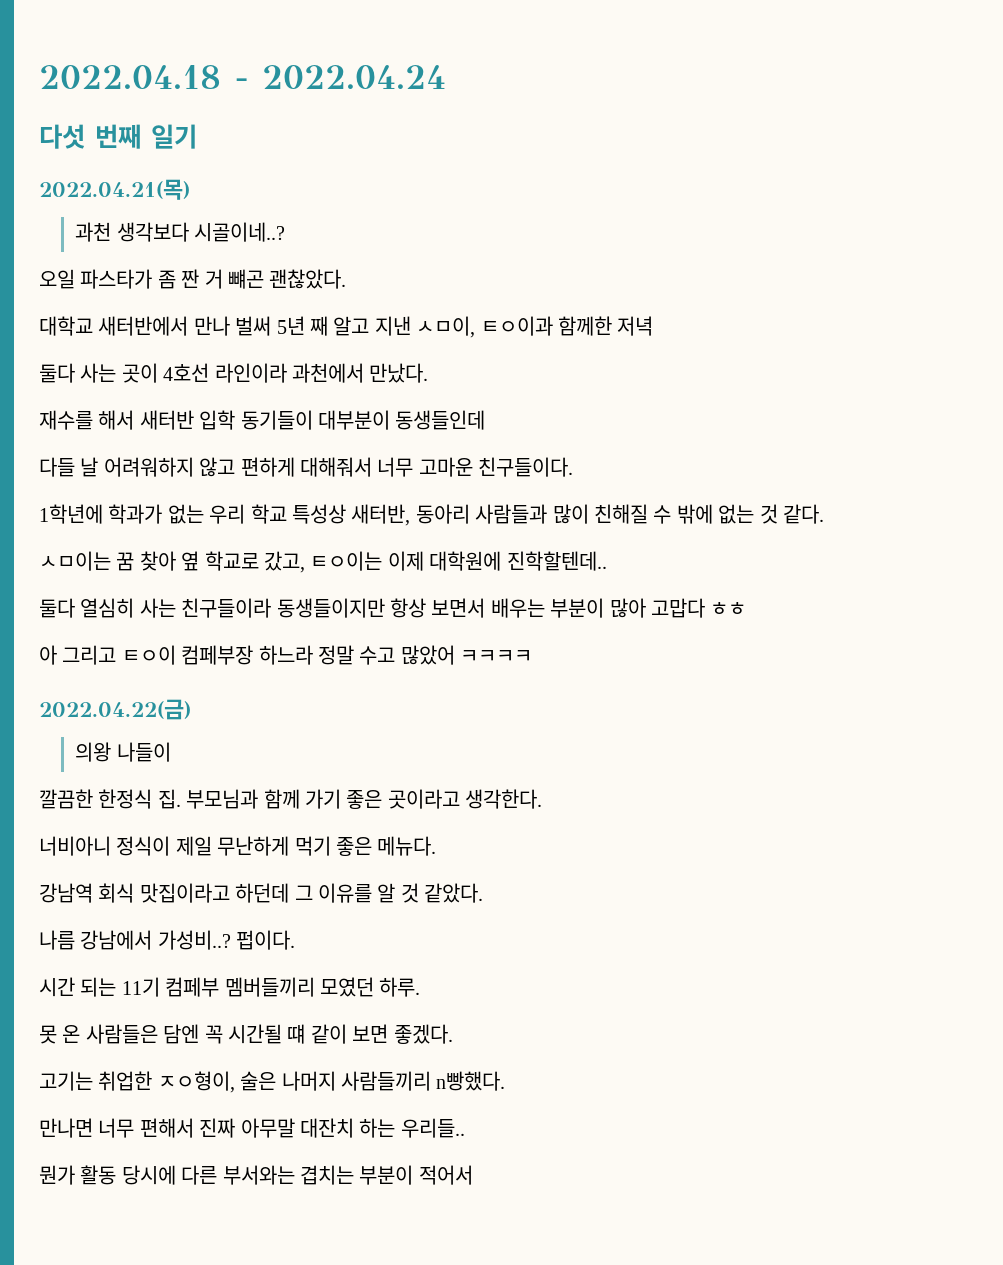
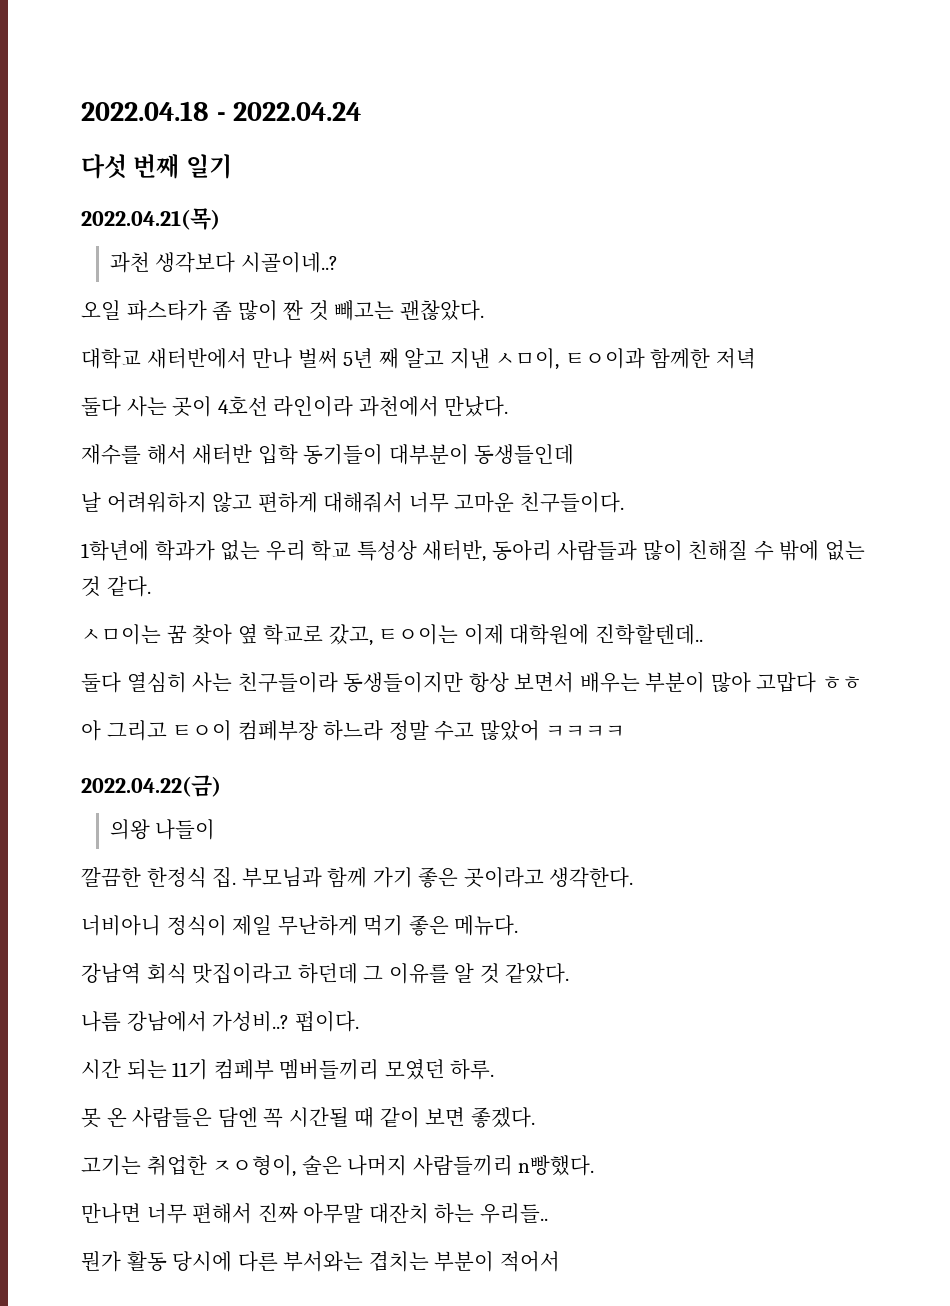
[181,269,264,289] 짠 거 뺴곤 -> [237,300,395,321] 많이 짠 것 빼고는
[39,457,75,477] 다들 -> (575, 454) none
[287,1024,306,1044] 떄 -> [354,1107,375,1128] 때

